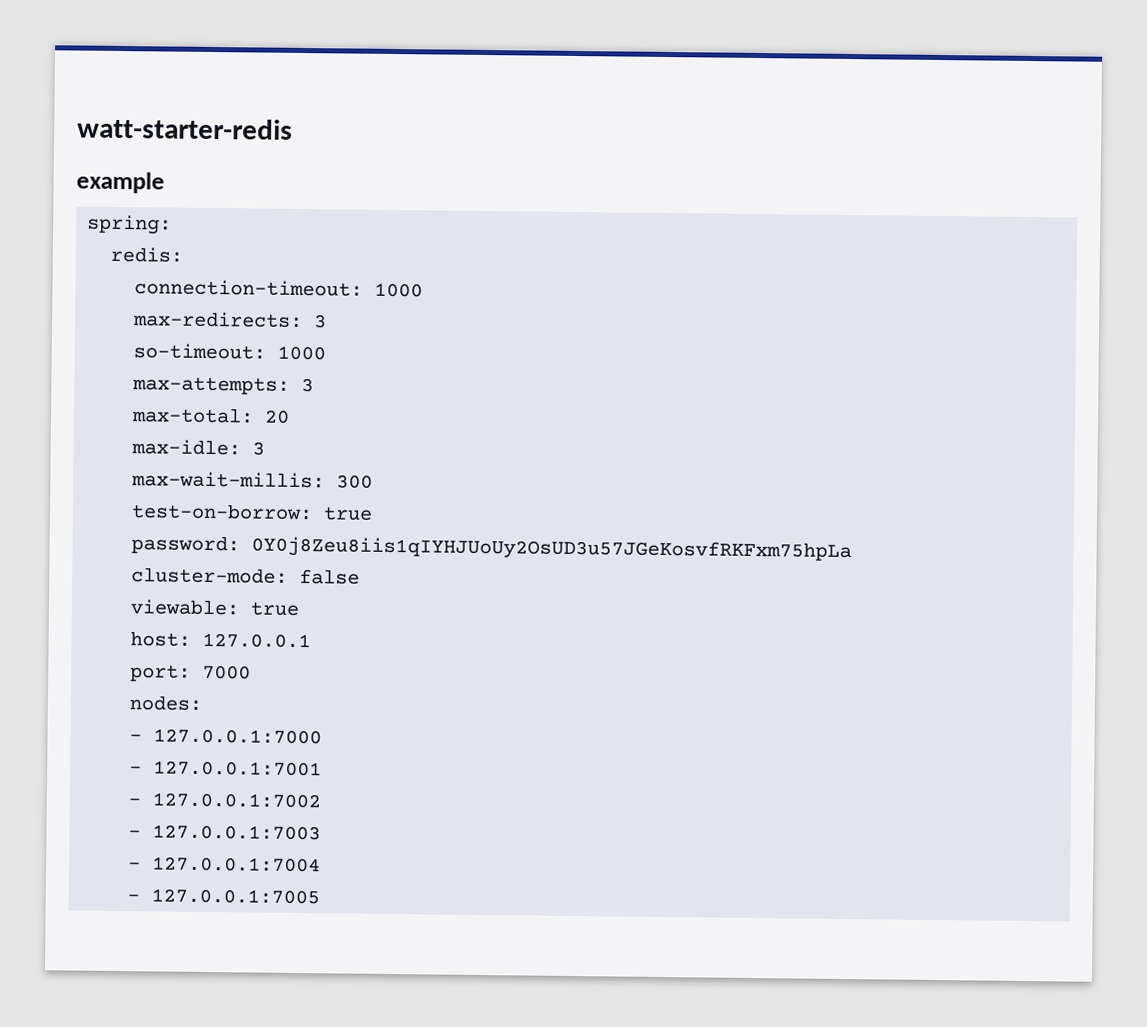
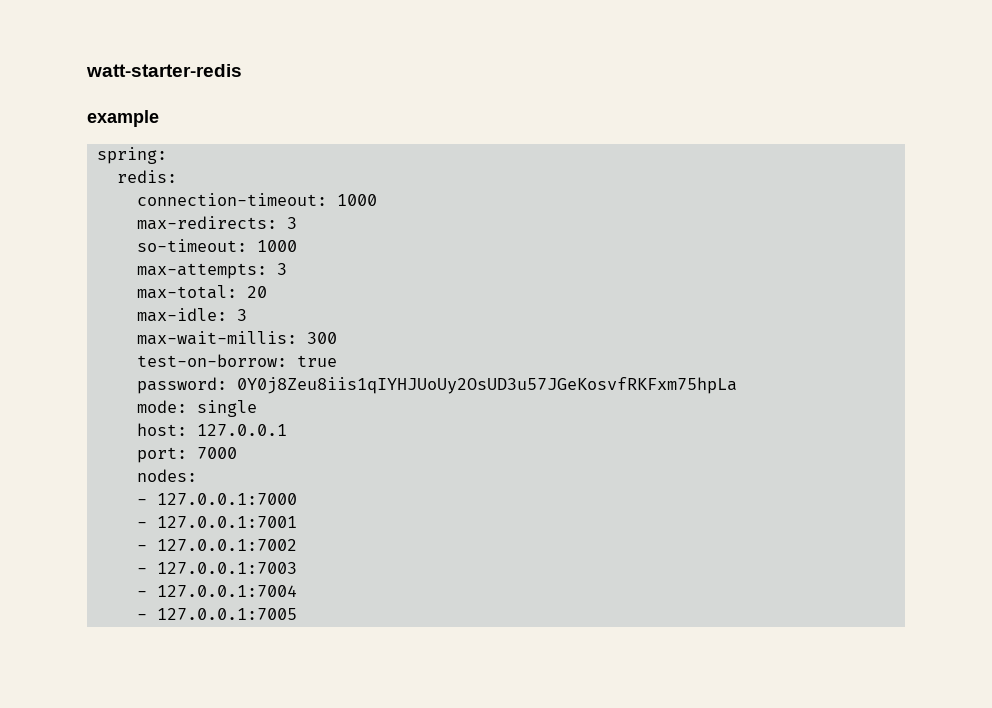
[131,567,361,585] [130,599,301,616] cluster-mode: false // viewable: true -> [136,400,257,417] mode: single

